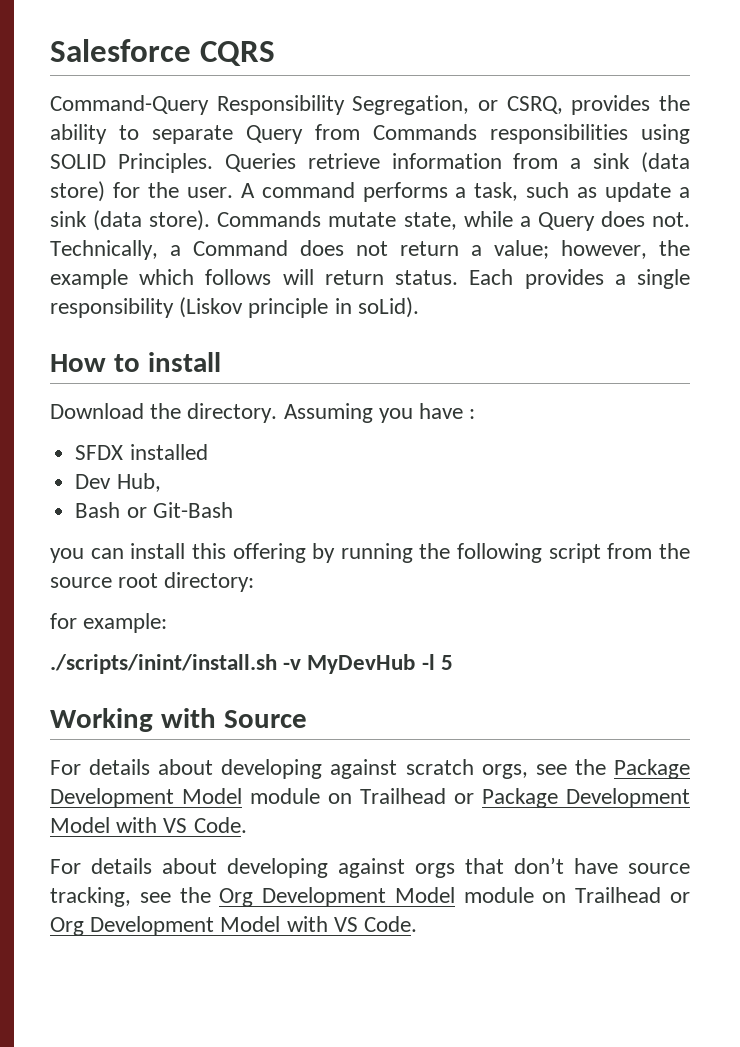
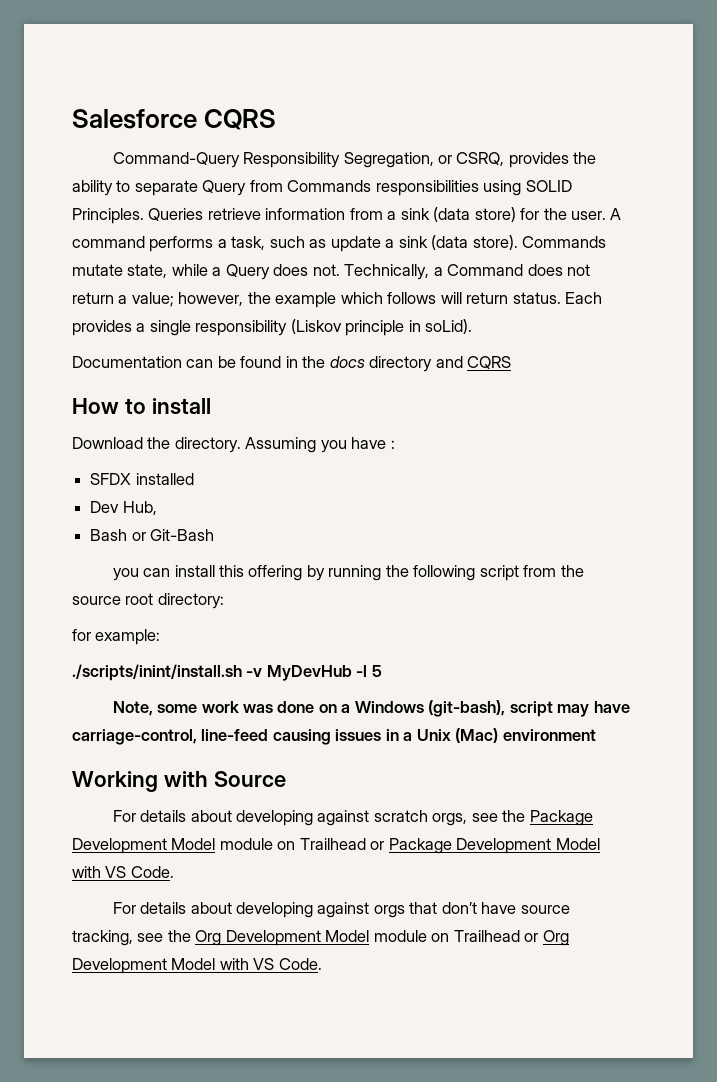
(419, 307) none -> [72,356,512,372] // Documentation can be found in the docs directory and CQRS
(453, 662) none -> [112,700,630,717] [72,728,596,745] // Note, some work was done on a Windows (git-bash), script may have carriage-control, line-feed causing issues in a Unix (Mac) environment

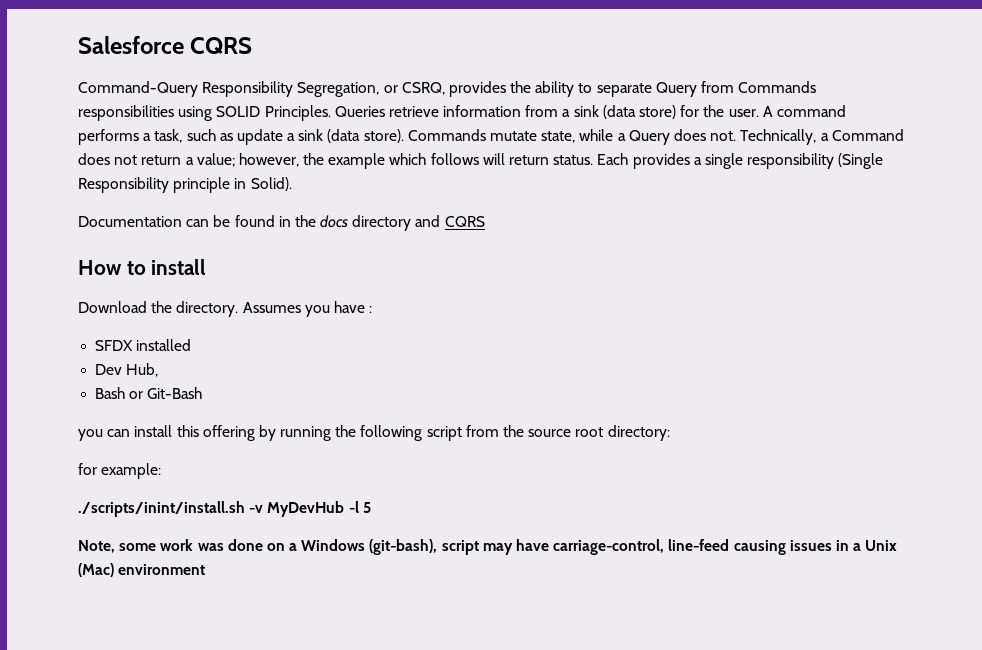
[290,319,342,334] (Liskov -> [838,153,884,169] [78,177,169,193] (Single Responsibility
[425,319,473,334] soLid). -> [250,177,292,191] Solid).
[245,437,317,453] Assuming -> [242,302,301,313] Assumes
[72,771,286,792] [112,810,593,826] [72,838,600,854] [72,866,174,878] [112,902,570,918] [72,930,569,946] [72,958,322,974] // Working with Source // For details about developing against scratch orgs, see the Package Development Model module on Trailhead or Package Development Model with VS Code. // For details about developing against orgs that don’t have source tracking, see the Org Development Model module on Trailhead or Org Development Model with VS Code. -> (206, 569) none

